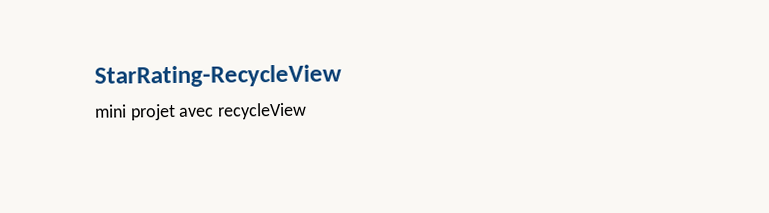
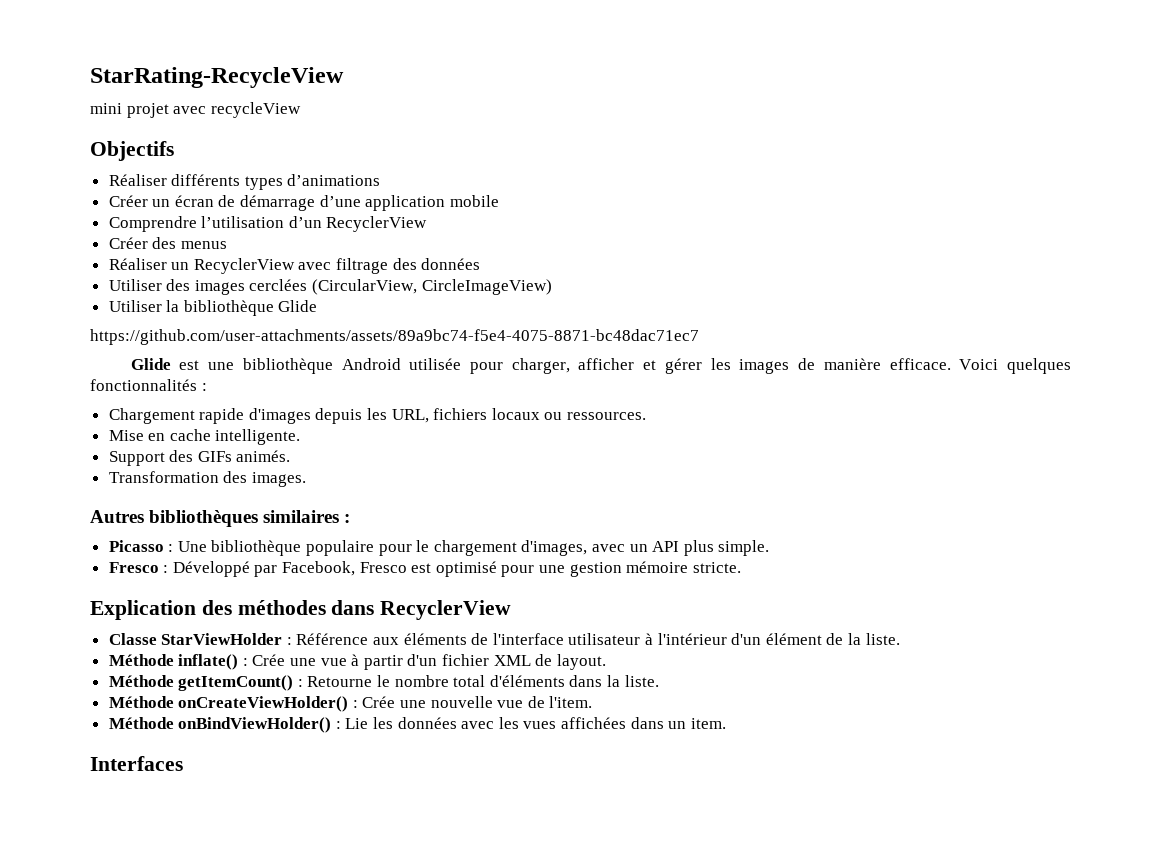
(308, 111) none -> [90,141,174,161] [108,174,381,190] [108,195,499,211] [108,216,428,232] [108,237,227,249] [108,258,481,274] [108,279,552,295] [108,300,318,316] [90,329,699,345] [130,358,1071,374] [90,379,207,391] [108,408,647,424] [108,429,301,445] [108,450,291,466] [108,471,306,487] [90,510,351,527] [108,540,770,556] [108,561,741,577] [90,600,512,620] [108,633,900,645] [108,654,606,670] [108,675,659,691] [108,696,593,712] [108,717,726,733] [90,756,183,771] // Objectifs // Réaliser différents types d’animations // Créer un écran de démarrage d’une application mobile // Comprendre l’utilisation d’un RecyclerView // Créer des menus // Réaliser un RecyclerView avec filtrage des données // Utiliser des images cerclées (CircularView, CircleImageView) // Utiliser la bibliothèque Glide // https://github.com/user-attachments/assets/89a9bc74-f5e4-4075-8871-bc48dac71ec7 // Glide est une bibliothèque Android utilisée pour charger, afficher et gérer les images de manière efficace. Voici quelques fonctionnalités : // Chargement rapide d'images depuis les URL, fichiers locaux ou ressources. // Mise en cache intelligente. // Support des GIFs animés. // Transformation des images. // Autres bibliothèques similaires : // Picasso : Une bibliothèque populaire pour le chargement d'images, avec un API plus simple. // Fresco : Développé par Facebook, Fresco est optimisé pour une gestion mémoire stricte. // Explication des méthodes dans RecyclerView // Classe StarViewHolder : Référence aux éléments de l'interface utilisateur à l'intérieur d'un élément de la liste. // Méthode inflate() : Crée une vue à partir d'un fichier XML de layout. // Méthode getItemCount() : Retourne le nombre total d'éléments dans la liste. // Méthode onCreateViewHolder() : Crée une nouvelle vue de l'item. // Méthode onBindViewHolder() : Lie les données avec les vues affichées dans un item. // Interfaces

